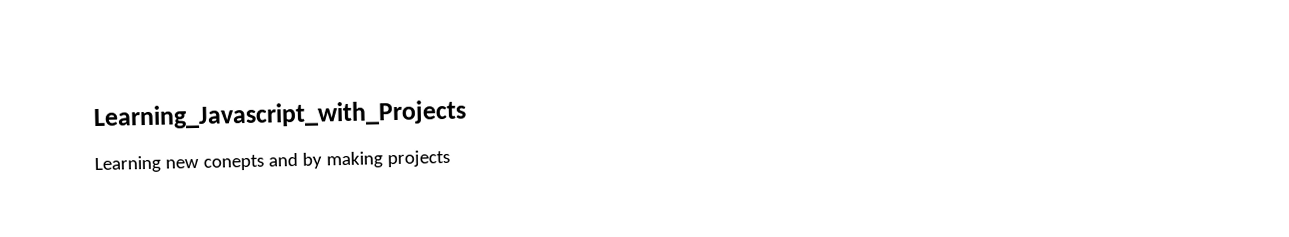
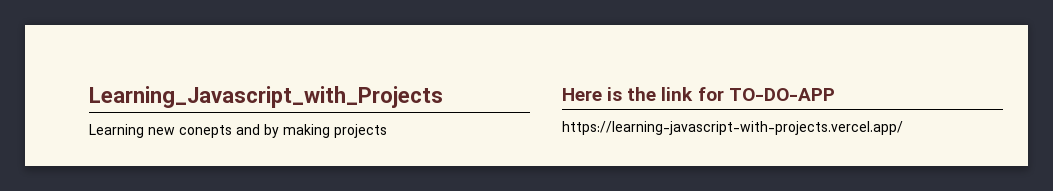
(450, 158) none -> [562,87,835,101] [562,121,903,135] // Here is the link for TO-DO-APP // https://learning-javascript-with-projects.vercel.app/

